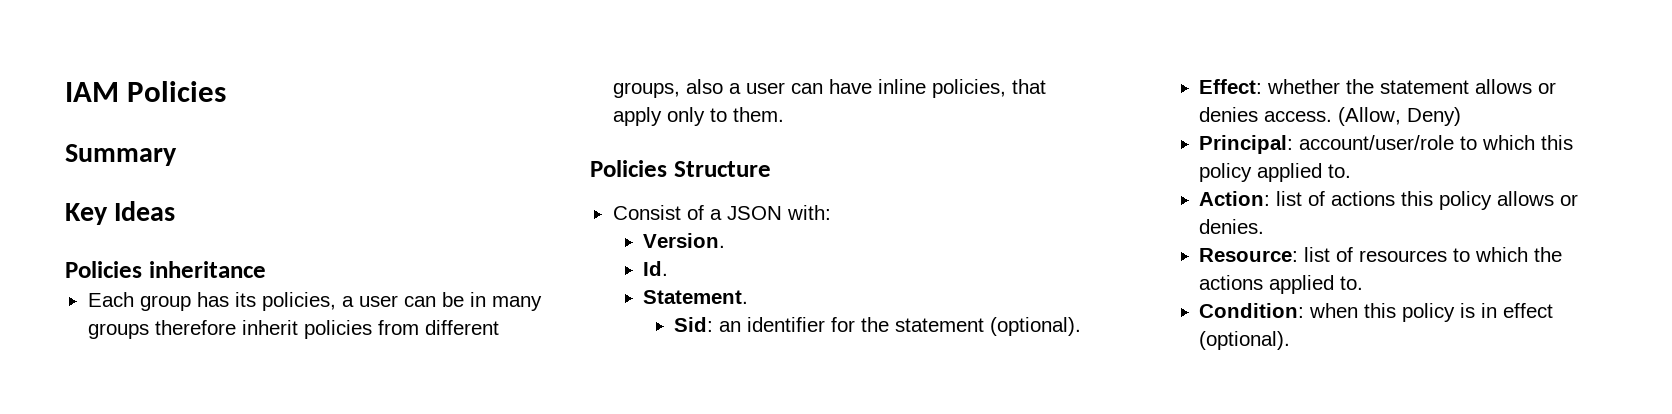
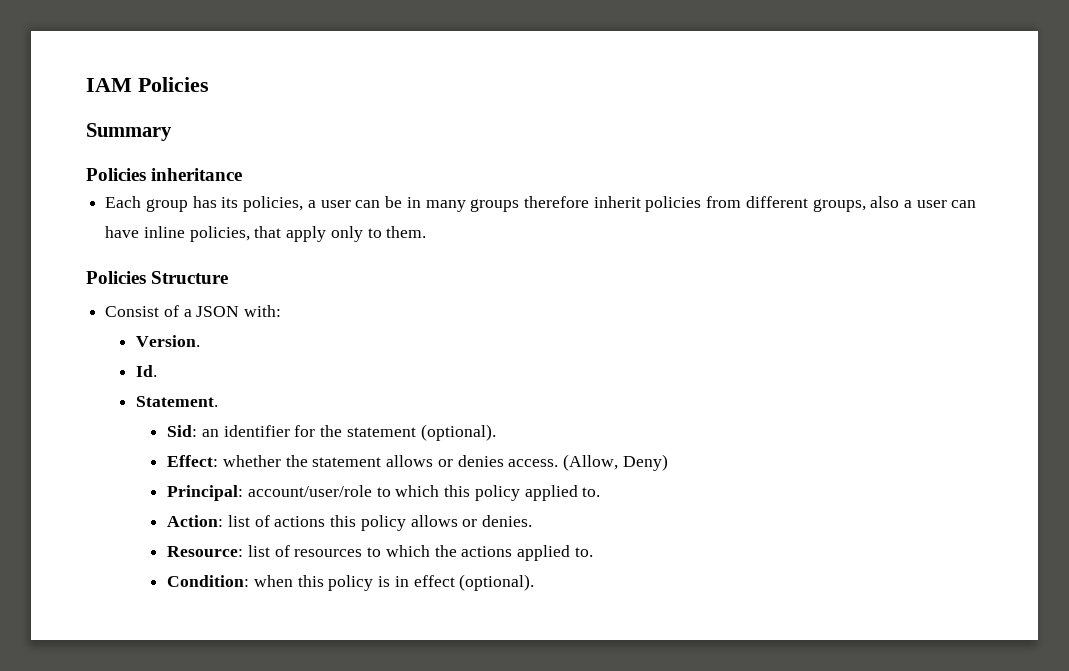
[65,201,176,225] // Key Ideas -> (172, 132) none

